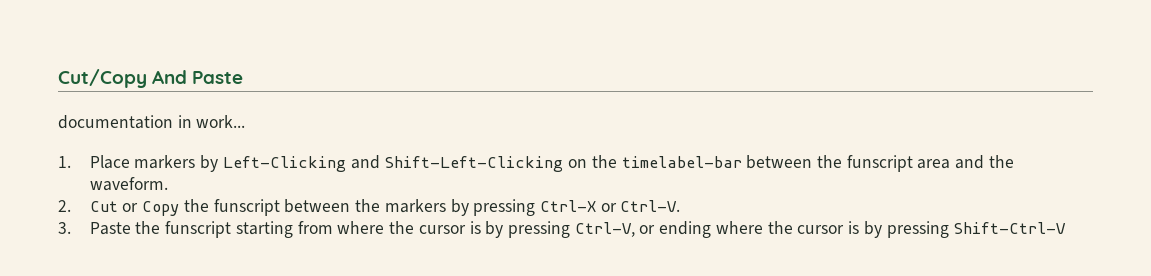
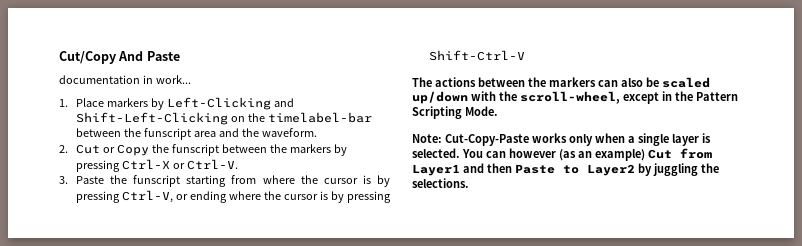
(1067, 228) none -> [412,77,710,88] [412,91,738,104] [412,106,498,119] [412,133,711,146] [412,148,712,161] [412,163,719,176] [412,178,469,188] // The actions between the markers can also be scaled up/down with the scroll-wheel, except in the Pattern Scripting Mode. // Note: Cut-Copy-Paste works only when a single layer is selected. You can however (as an example) Cut from Layer1 and then Paste to Layer2 by juggling the selections.

